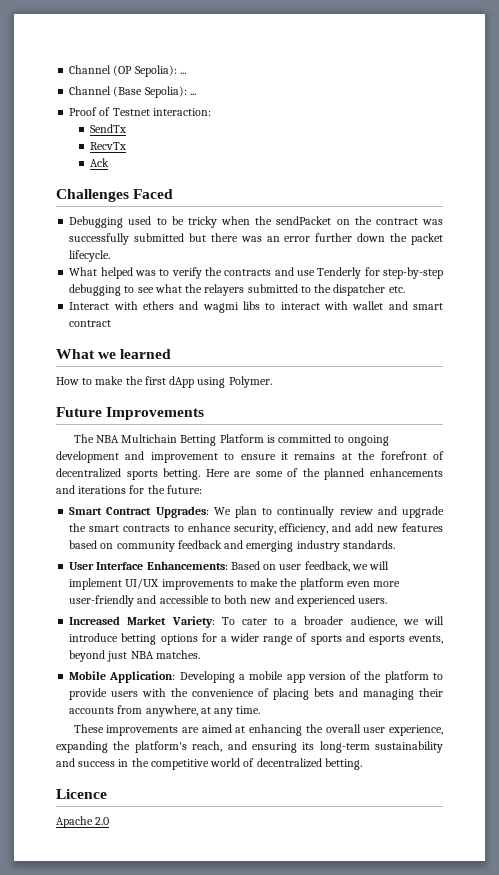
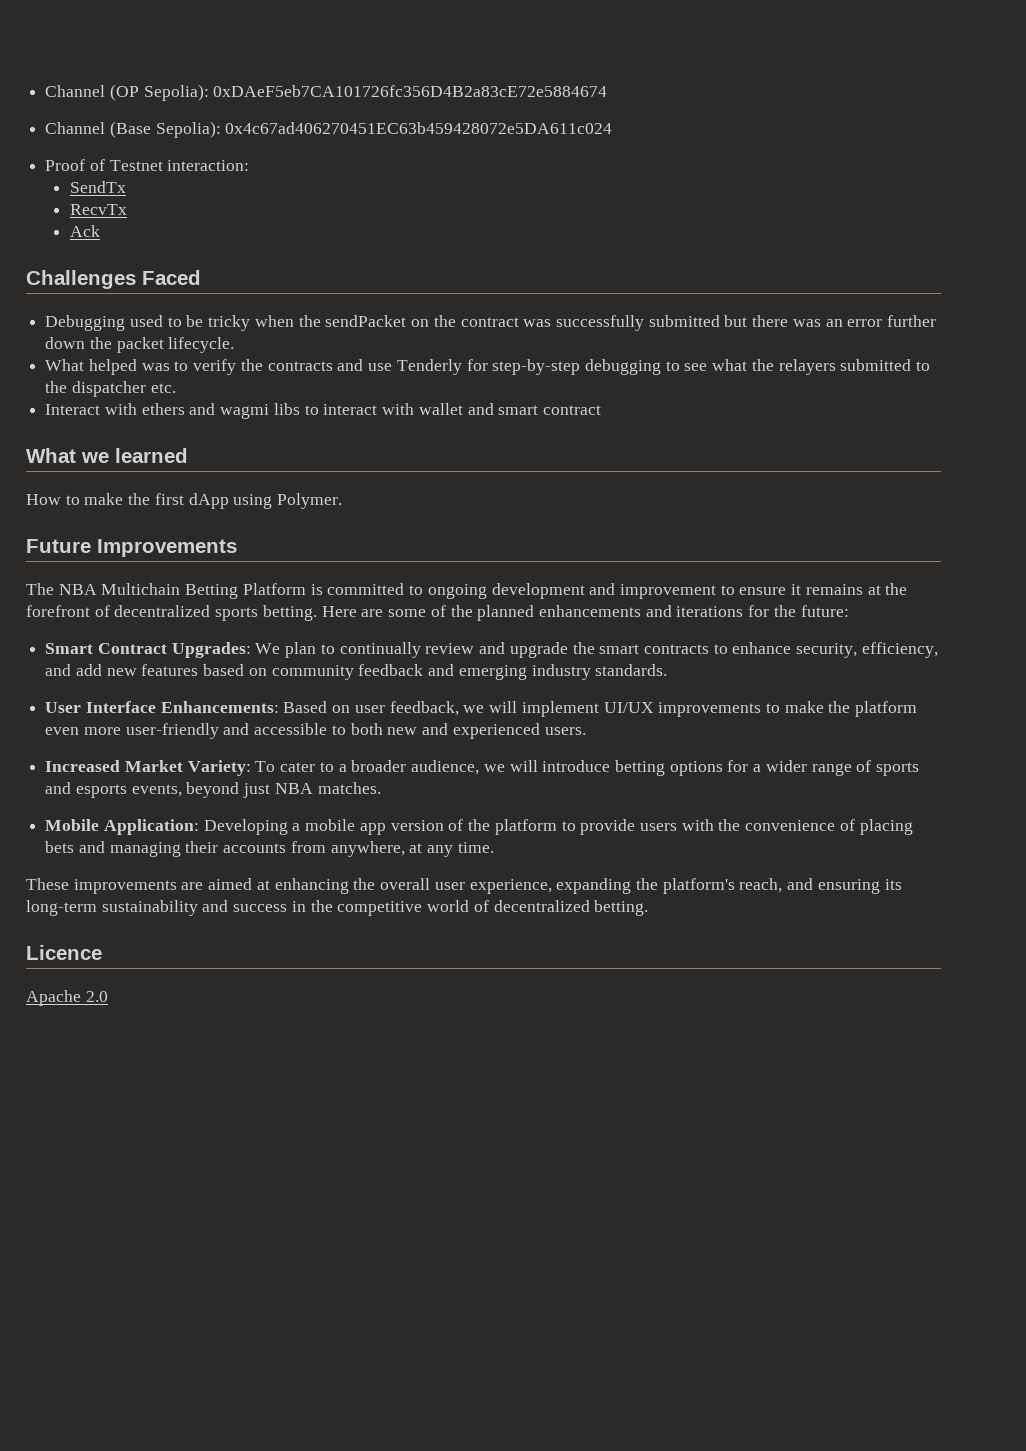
[179,72,186,74] ... -> [213,85,608,97] 0xDAeF5eb7CA101726fc356D4B2a83cE72e5884674
[189,93,196,95] ... -> [225,122,613,134] 0x4c67ad406270451EC63b459428072e5DA611c024

